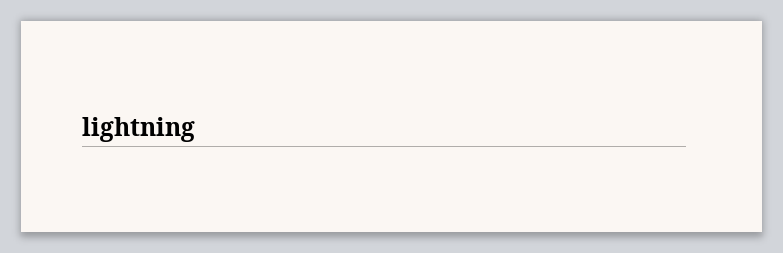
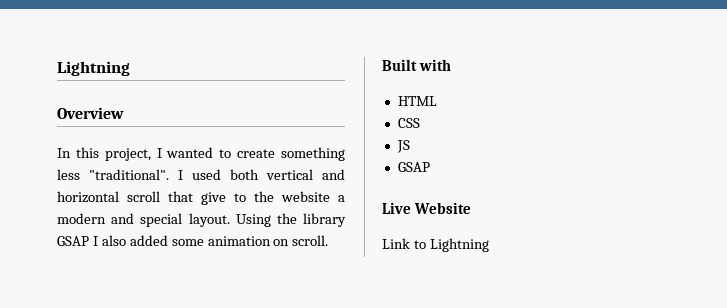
[82,117,195,142] lightning -> [57,61,130,76] [57,107,124,119] [57,147,345,161] [57,169,345,180] [57,191,345,205] [57,213,346,227] [57,235,329,246] [382,59,452,71] [397,96,437,106] [397,118,420,128] [396,140,410,153] [397,162,430,172] [382,202,472,214] [382,238,489,252] Lightning // Overview // In this project, I wanted to create something less "traditional". I used both vertical and horizontal scroll that give to the website a modern and special layout. Using the library GSAP I also added some animation on scroll. // Built with // HTML // CSS // JS // GSAP // Live Website // Link to Lightning

